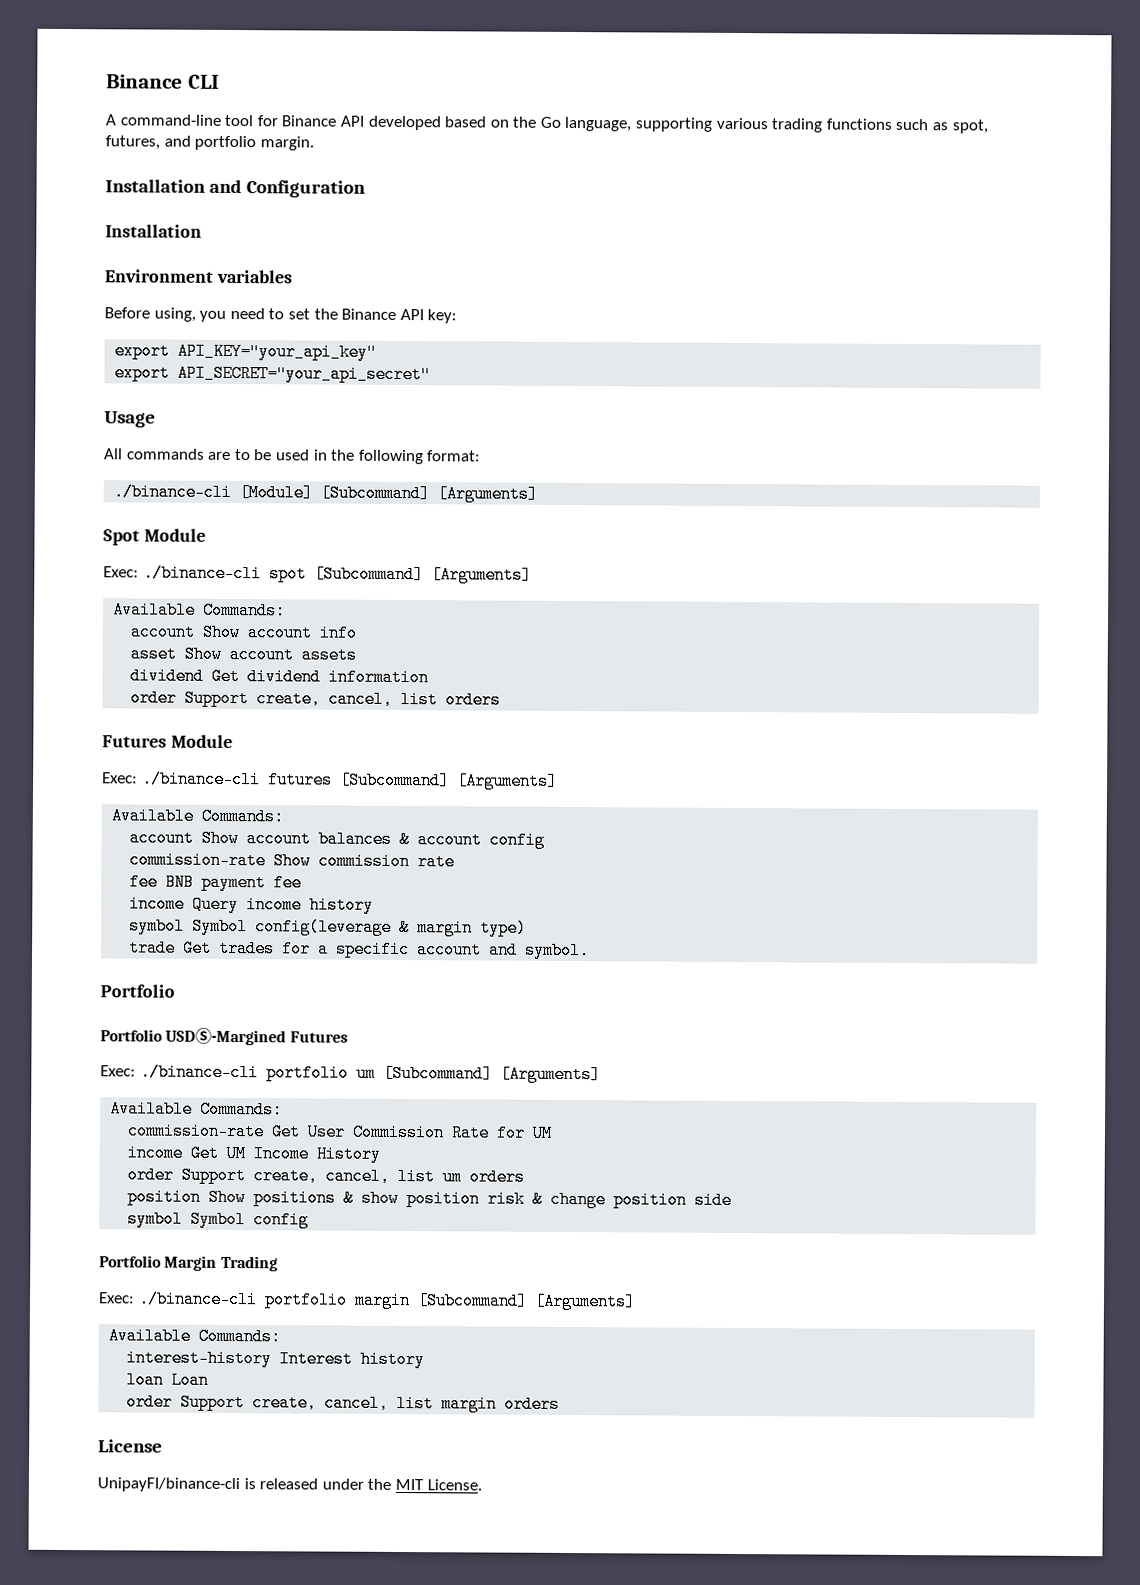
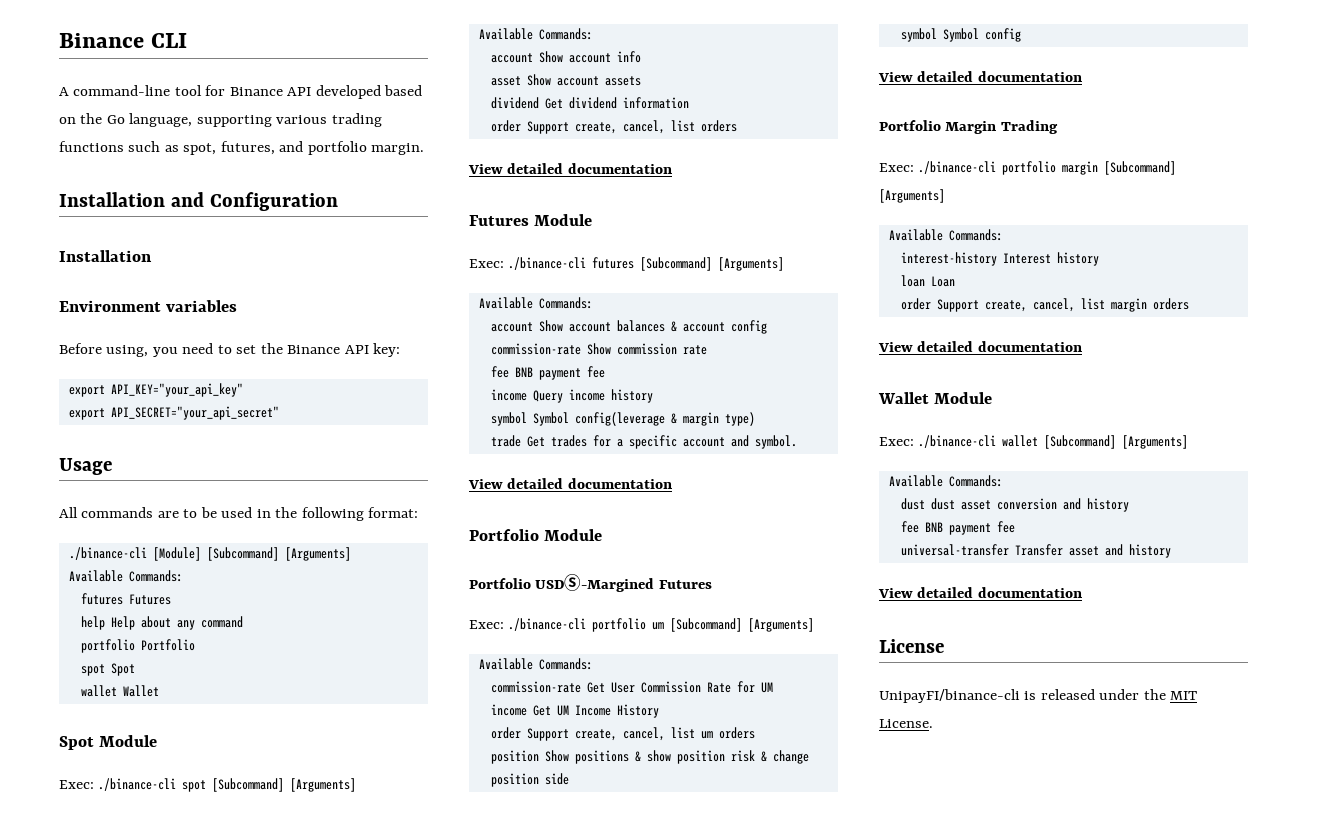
(539, 494) none -> [68,570,183,582] [80,593,171,605] [80,616,243,630] [80,639,195,653] [80,663,135,676] [80,685,159,697] // Available Commands: // futures Futures // help Help about any command // portfolio Portfolio // spot Spot // wallet Wallet
(502, 700) none -> [468,163,672,174] // View detailed documentation
[100,984,175,998] // Portfolio -> [468,478,672,489] [469,529,603,541] // View detailed documentation // Portfolio Module
(310, 1220) none -> [878,71,1082,82] // View detailed documentation
(561, 1404) none -> [878,341,1082,352] [878,392,993,404] [879,435,1189,449] [888,475,1003,487] [900,498,1129,512] [900,521,1015,535] [900,544,1171,558] [878,587,1082,598] // View detailed documentation // Wallet Module // Exec: ./binance-cli wallet [Subcommand] [Arguments] // Available Commands: // dust dust asset conversion and history // fee BNB payment fee // universal-transfer Transfer asset and history // View detailed documentation

